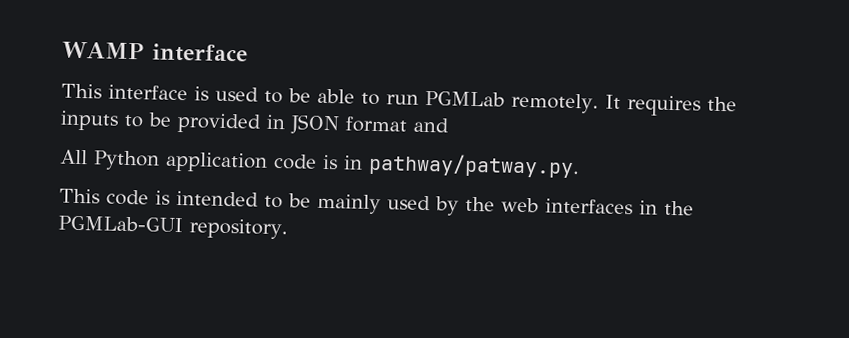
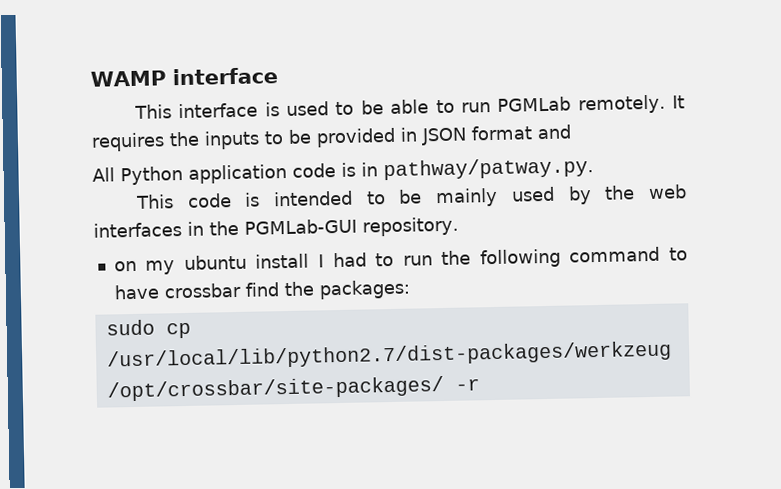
(288, 229) none -> [113,246,689,275] [113,279,411,300] [105,319,191,339] [106,340,672,371] [106,375,480,402] // on my ubuntu install I had to run the following command to have crossbar find the packages: // sudo cp /usr/local/lib/python2.7/dist-packages/werkzeug /opt/crossbar/site-packages/ -r

